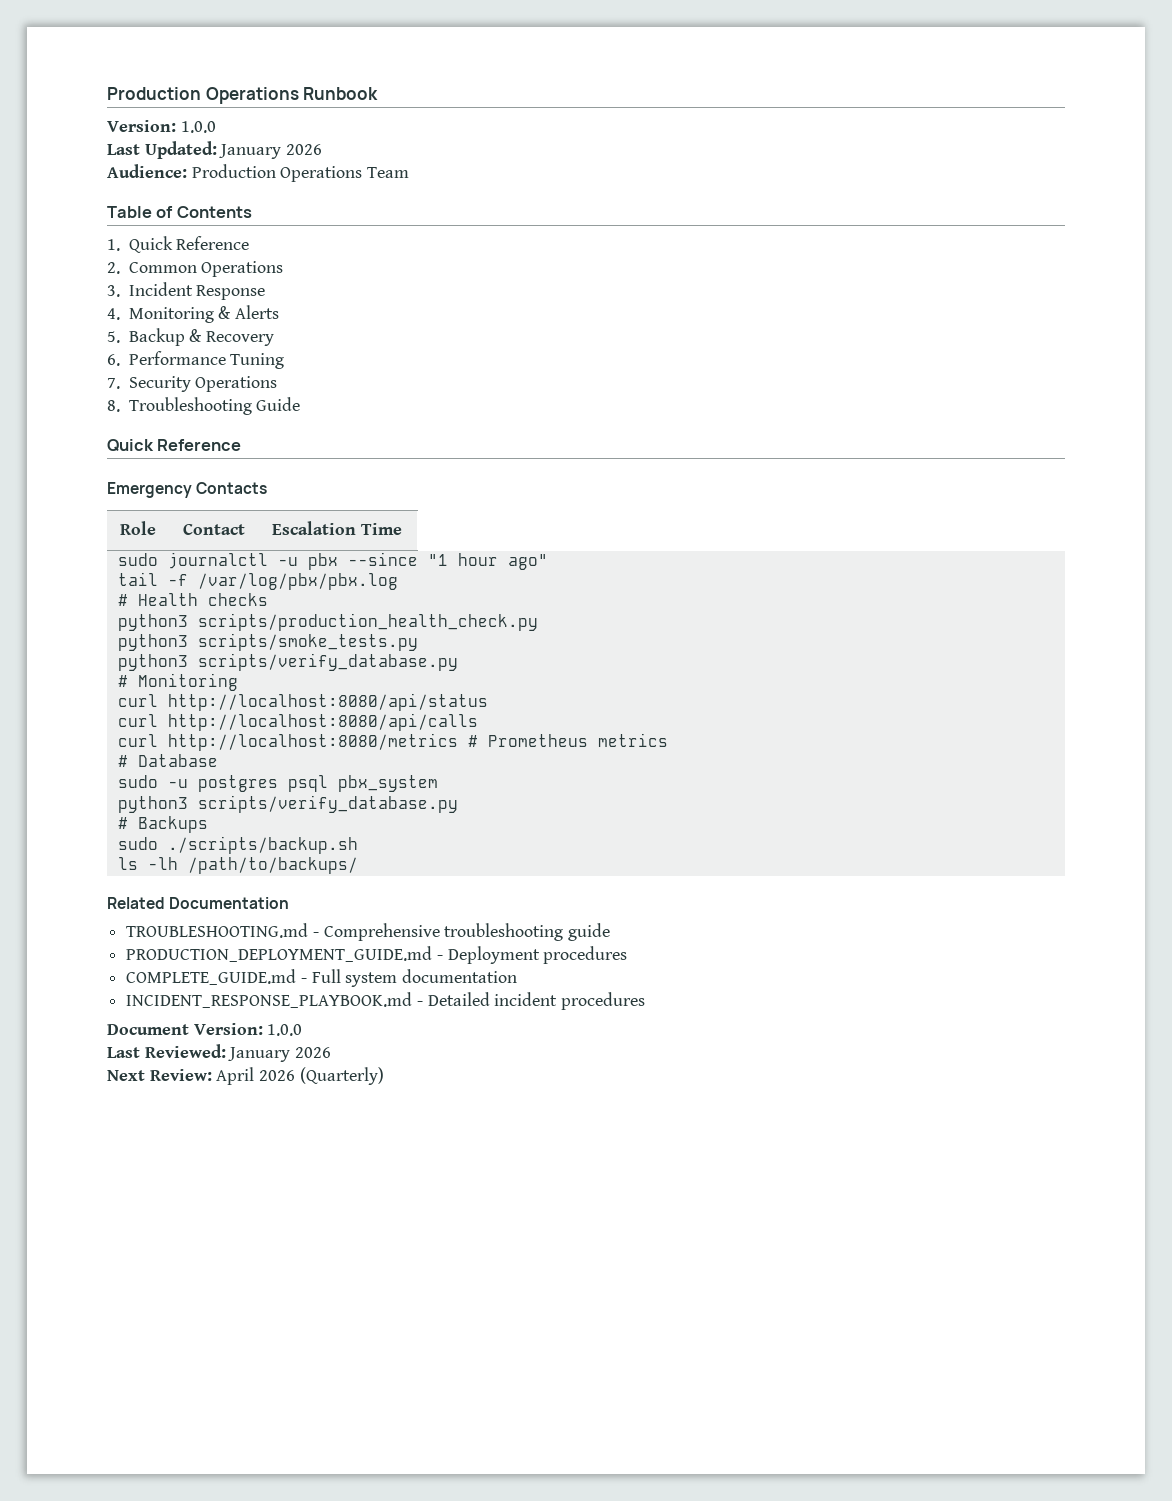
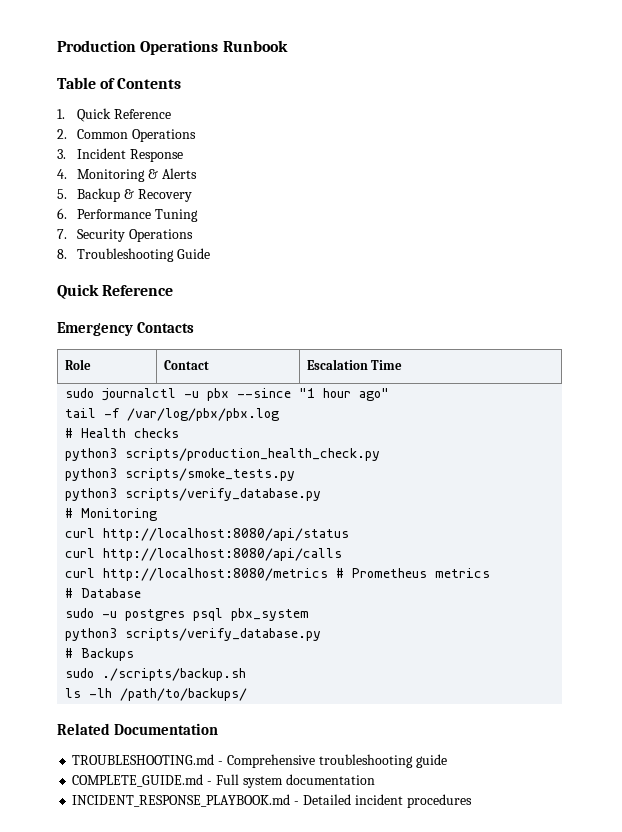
[107,120,216,133] [107,141,323,159] [107,164,410,182] // Version: 1.0.0 // Last Updated: January 2026 // Audience: Production Operations Team -> (288, 46) none
[126,946,628,964] // PRODUCTION_DEPLOYMENT_GUIDE.md - Deployment procedures -> (447, 761) none
[107,1023,303,1036] [107,1044,332,1062] [107,1067,384,1085] // Document Version: 1.0.0 // Last Reviewed: January 2026 // Next Review: April 2026 (Quarterly) -> (472, 801) none

